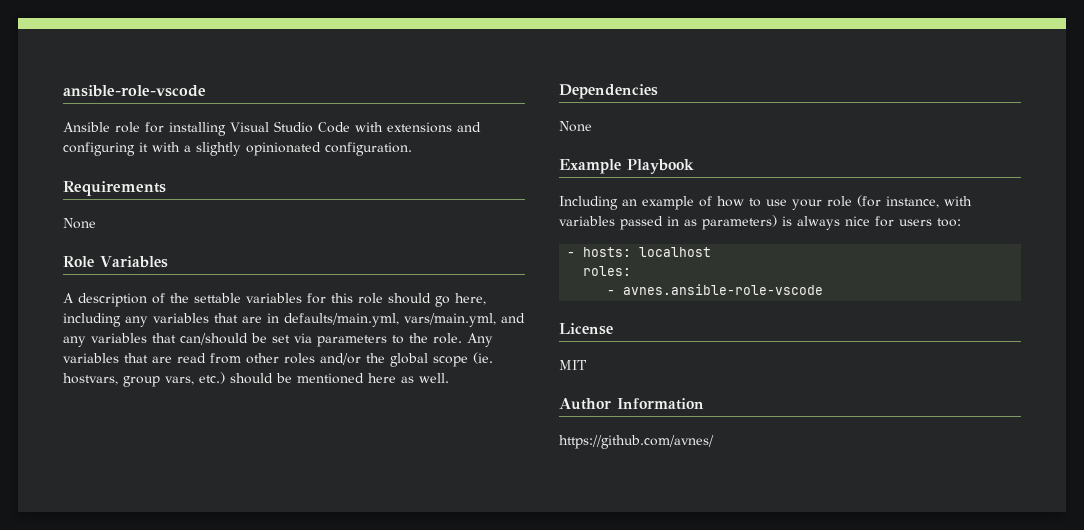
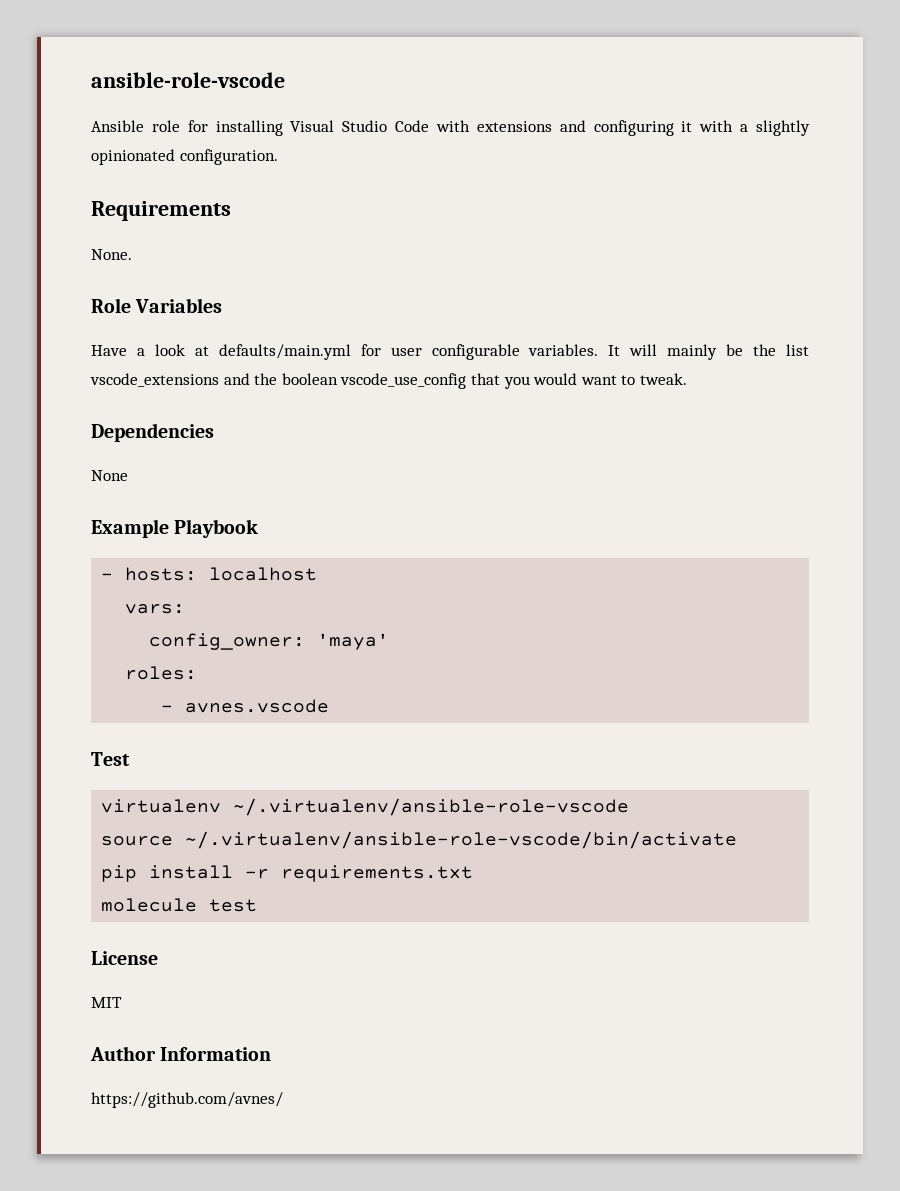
[63,218,96,229] // None -> [91,249,132,260] // None.
[63,293,486,307] [63,313,525,327] [63,333,493,347] [63,352,493,367] [63,372,449,387] [559,84,658,99] [559,121,592,132] [559,159,694,174] [559,195,972,210] [559,215,961,230] A description of the settable variables for this role should go here, including any variables that are in defaults/main.yml, vars/main.yml, and any variables that can/should be set via parameters to the role. Any variables that are read from other roles and/or the global scope (ie. hostvars, group vars, etc.) should be mentioned here as well. // Dependencies // None // Example Playbook // Including an example of how to use your role (for instance, with variables passed in as parameters) is always nice for users too: -> [91,344,810,360] [90,373,687,389] [91,423,214,442] [91,470,128,481] [91,519,259,538] Have a look at defaults/main.yml for user configurable variables. It will mainly be the list vscode_extensions and the boolean vscode_use_config that you would want to tweak. // Dependencies // None // Example Playbook
(712, 252) none -> [125,604,186,614] [149,633,390,650] // vars: // config_owner: 'maya'
[623,284,824,295] avnes.ansible-role-vscode -> [185,699,330,713] [91,752,130,766] [101,798,630,816] [101,831,738,849] [101,865,474,882] [101,898,258,912] avnes.vscode // Test // virtualenv ~/.virtualenv/ansible-role-vscode // source ~/.virtualenv/ansible-role-vscode/bin/activate // pip install -r requirements.txt // molecule test

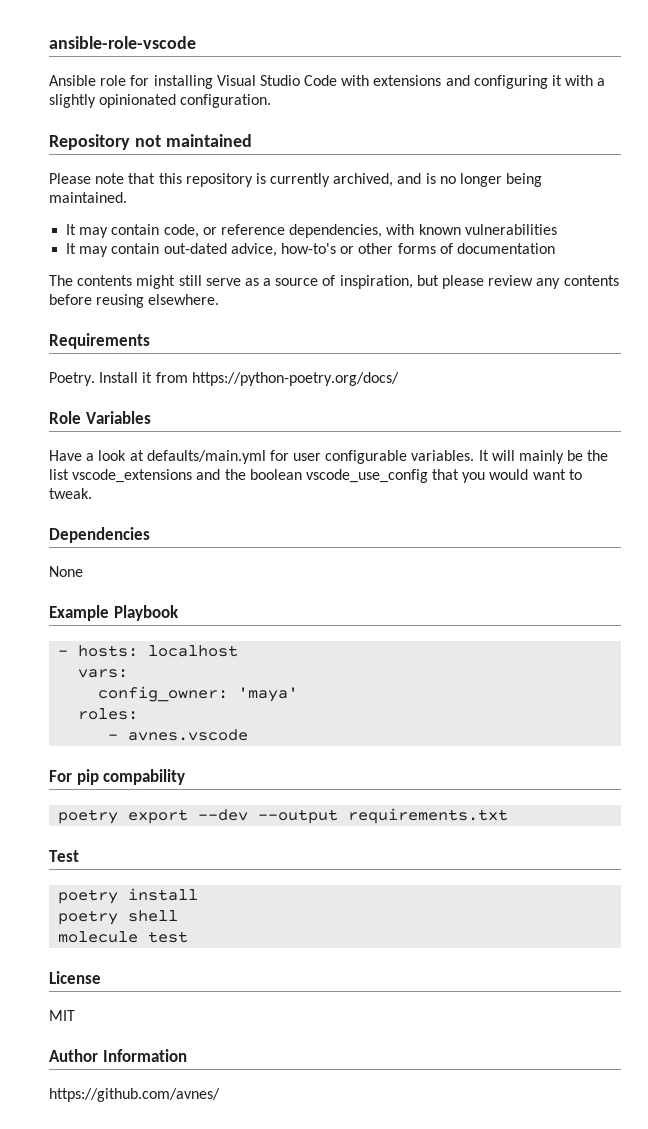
[91,201,231,221] [91,249,132,260] Requirements // None. -> [49,134,252,150] [49,173,543,187] [49,192,127,203] [66,224,557,238] [66,243,555,257] [49,275,619,289] [49,294,220,308] [49,333,150,349] [49,372,399,386] Repository not maintained // Please note that this repository is currently archived, and is no longer being maintained. // It may contain code, or reference dependencies, with known vulnerabilities // It may contain out-dated advice, how-to's or other forms of documentation // The contents might still serve as a source of inspiration, but please review any contents before reusing elsewhere. // Requirements // Poetry. Install it from https://python-poetry.org/docs/
[91,752,130,766] [101,798,630,816] [101,831,738,849] [101,865,474,882] Test // virtualenv ~/.virtualenv/ansible-role-vscode // source ~/.virtualenv/ansible-role-vscode/bin/activate // pip install -r requirements.txt -> [49,769,186,785] [58,808,509,824] [49,850,79,862] [58,888,199,904] [58,910,179,925] For pip compability // poetry export --dev --output requirements.txt // Test // poetry install // poetry shell

